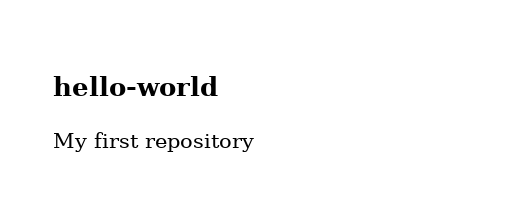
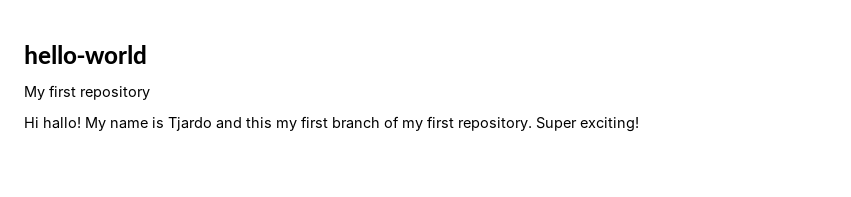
(254, 143) none -> [24,116,639,132] // Hi hallo! My name is Tjardo and this my first branch of my first repository. Super exciting!

